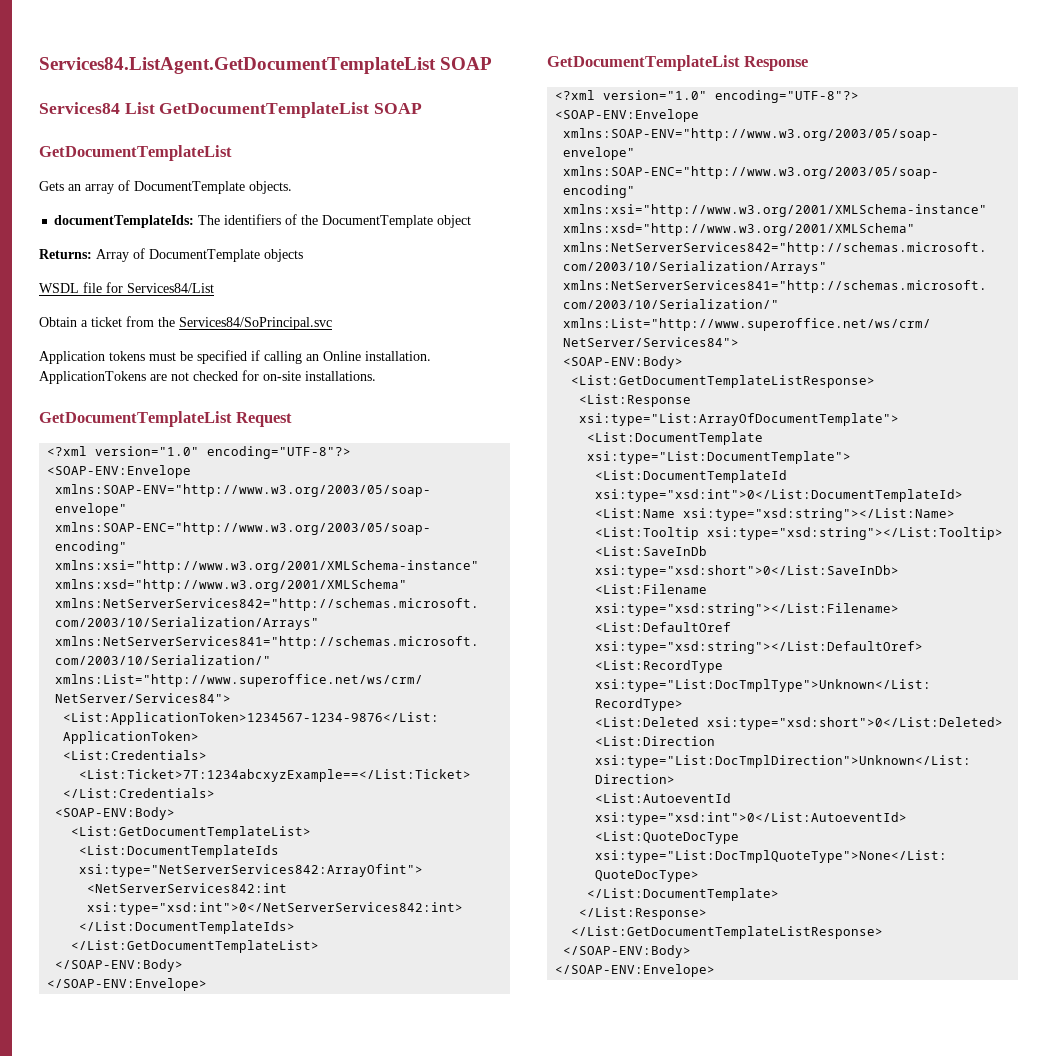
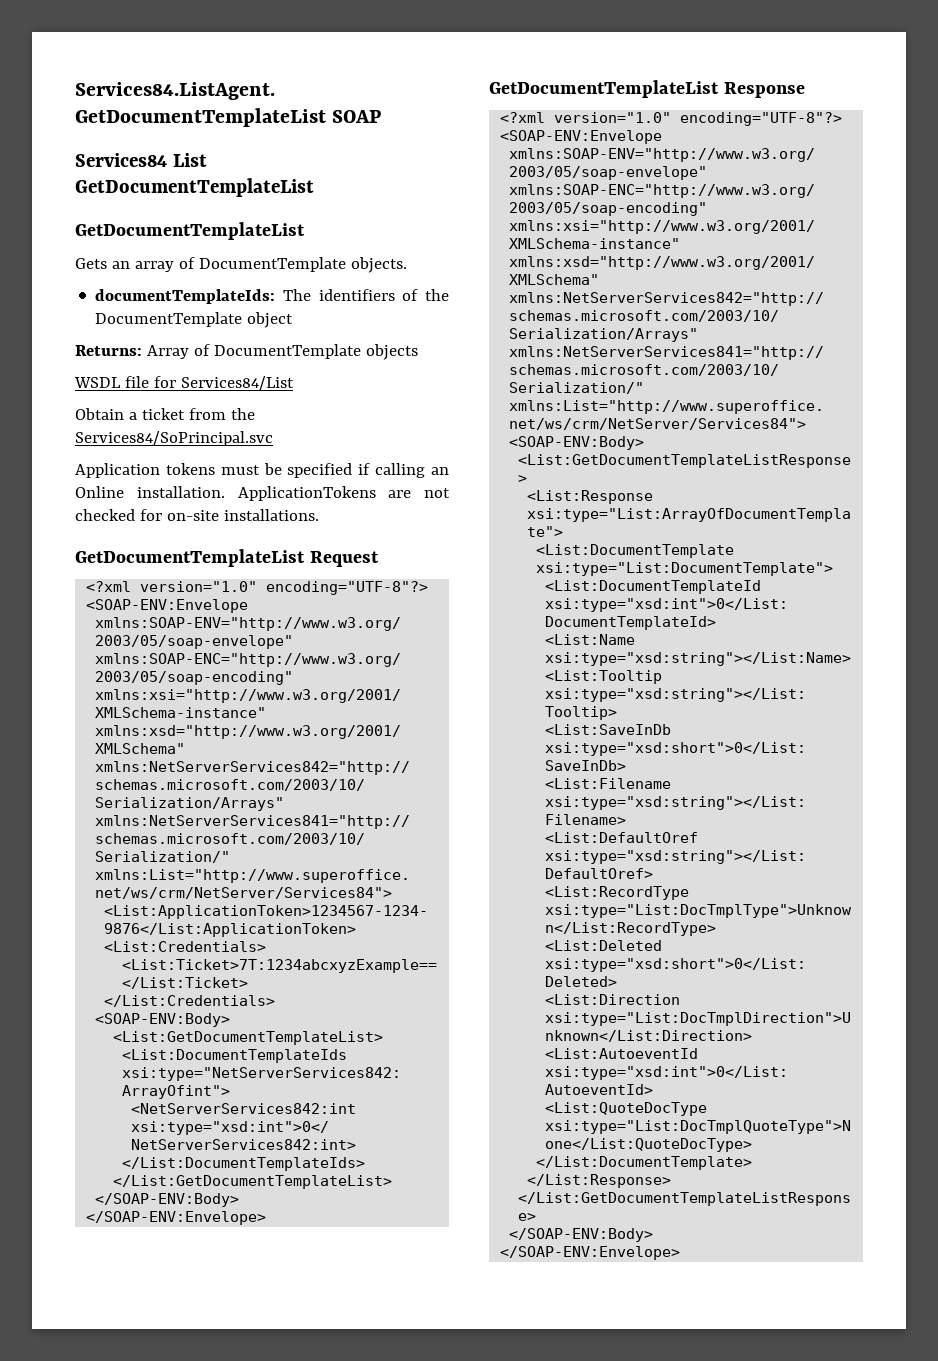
[374,103,423,114] SOAP -> (314, 187) none

